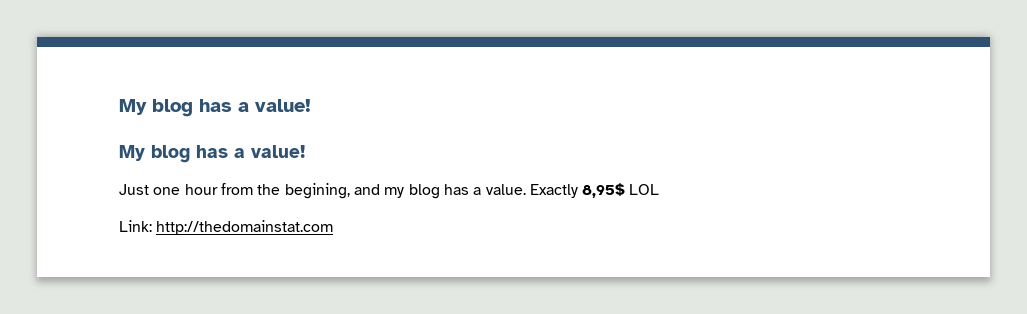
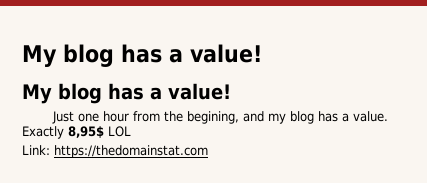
[156,220,334,235] http://thedomainstat.com -> [54,145,208,158] https://thedomainstat.com

